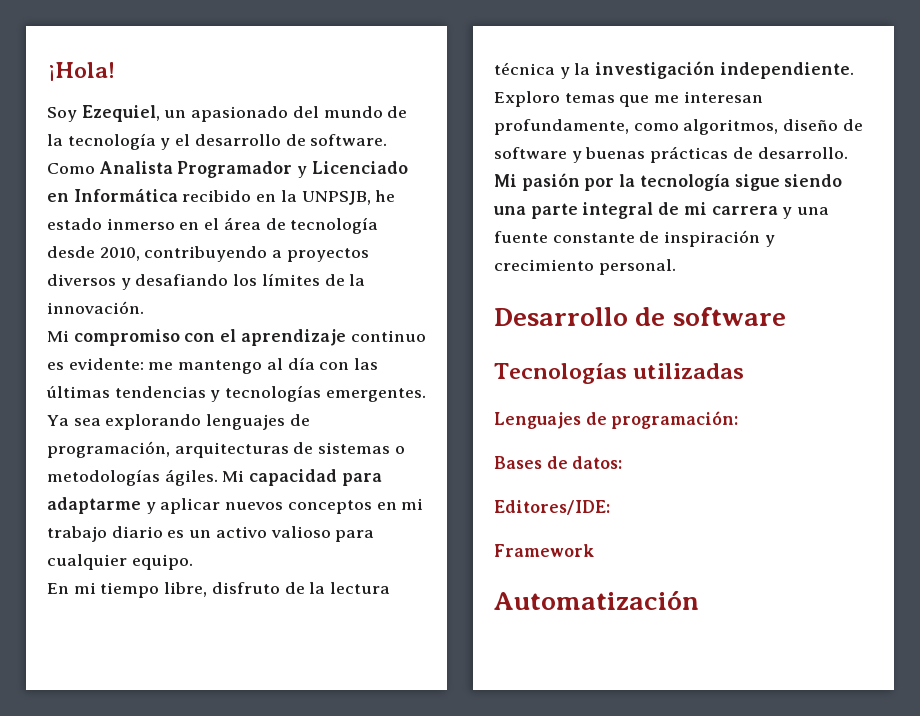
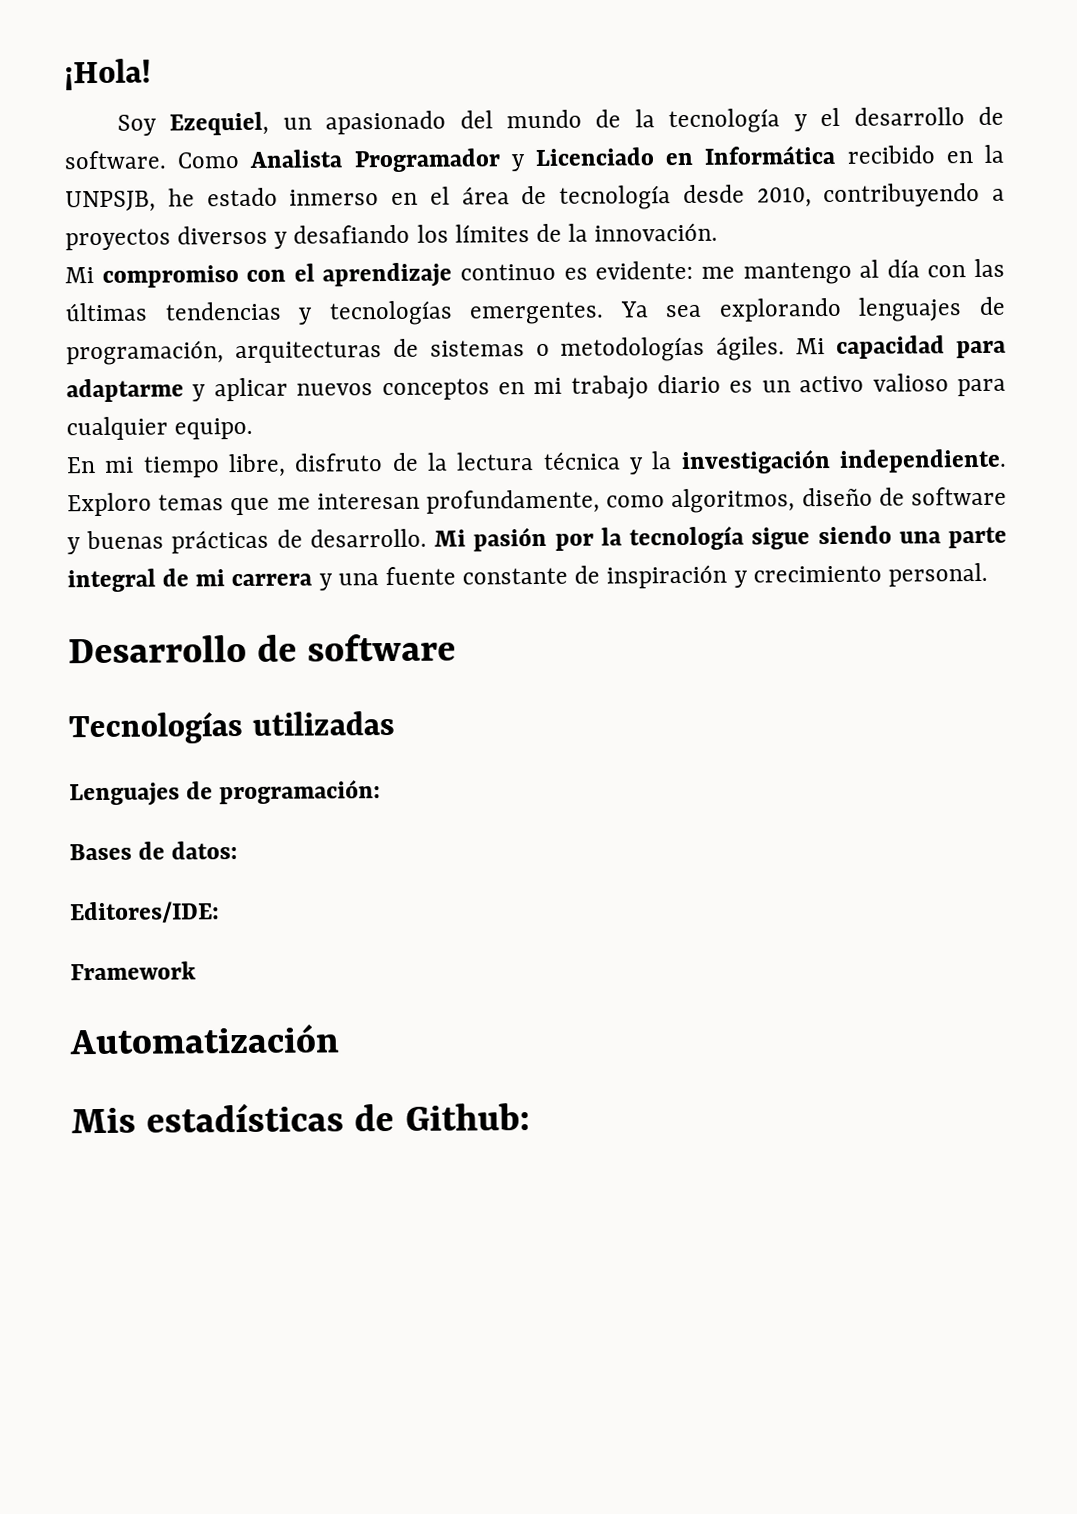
(699, 600) none -> [71,1102,530,1134] // Mis estadísticas de Github:

